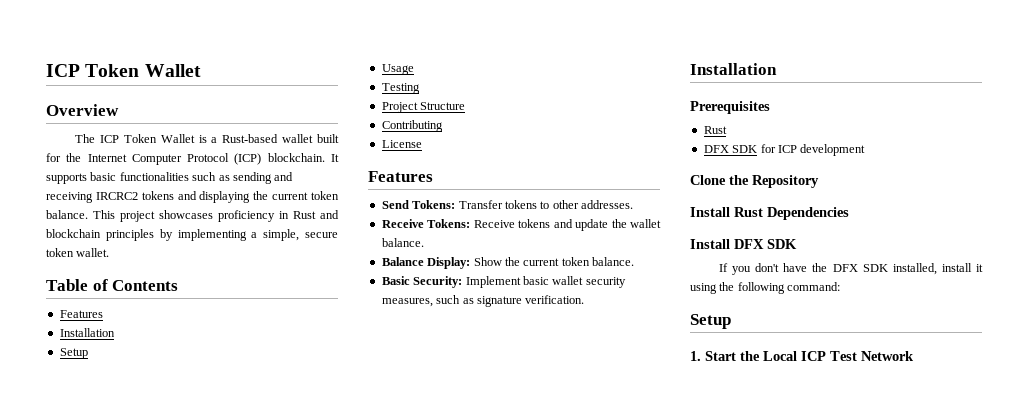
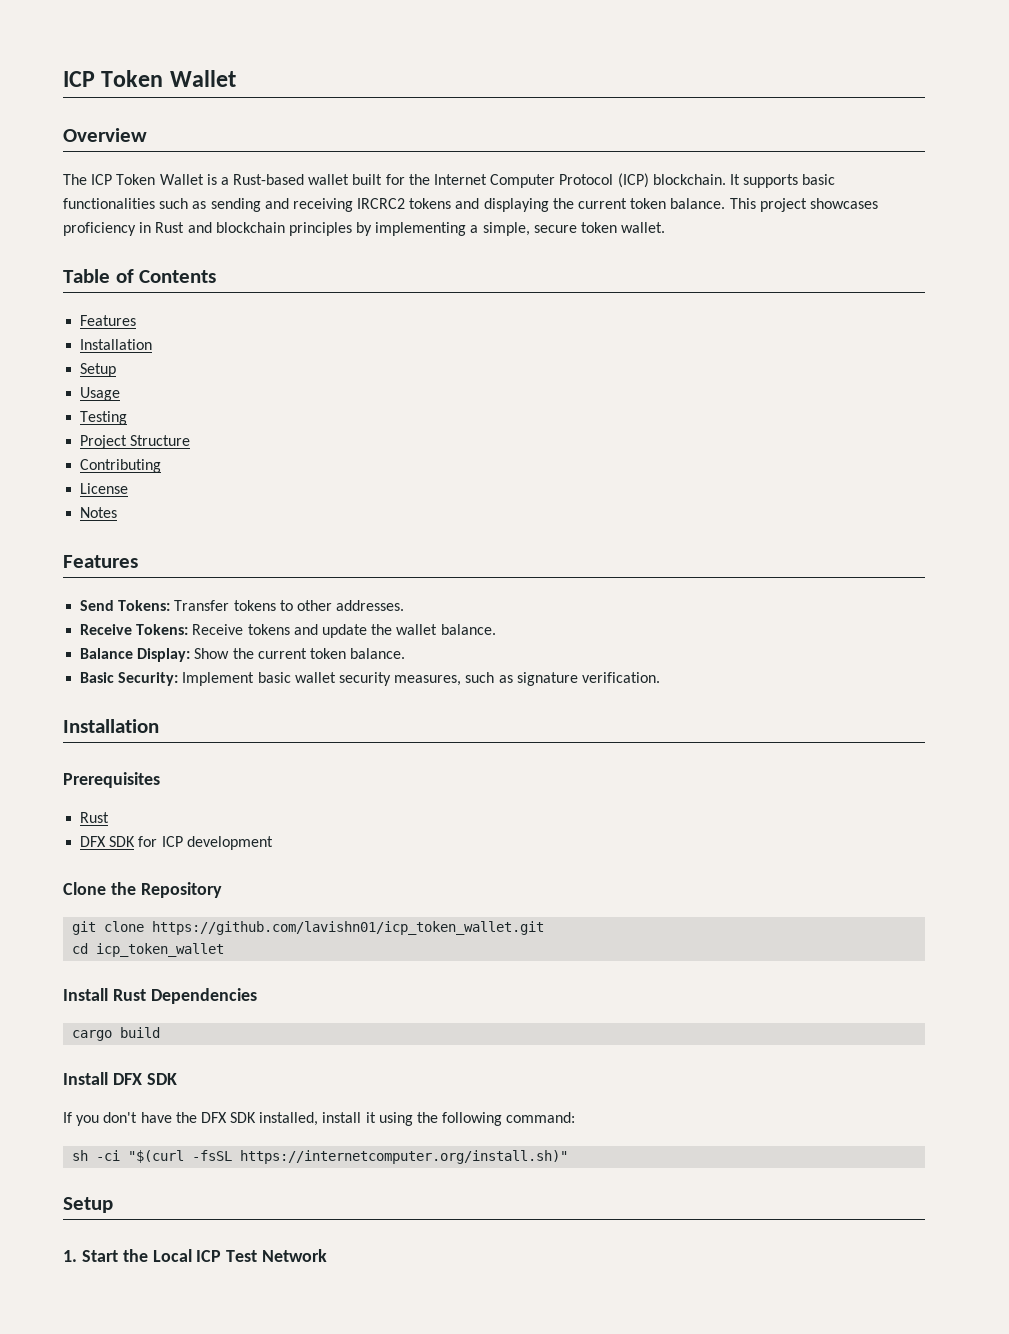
(422, 144) none -> [80,507,118,518] // Notes
(819, 181) none -> [72,921,545,935] [72,943,225,957] // git clone https://github.com/lavishn01/icp_token_wallet.git // cd icp_token_wallet
(849, 213) none -> [72,1027,161,1041] // cargo build
(841, 286) none -> [72,1150,569,1164] // sh -ci "$(curl -fsSL https://internetcomputer.org/install.sh)"

